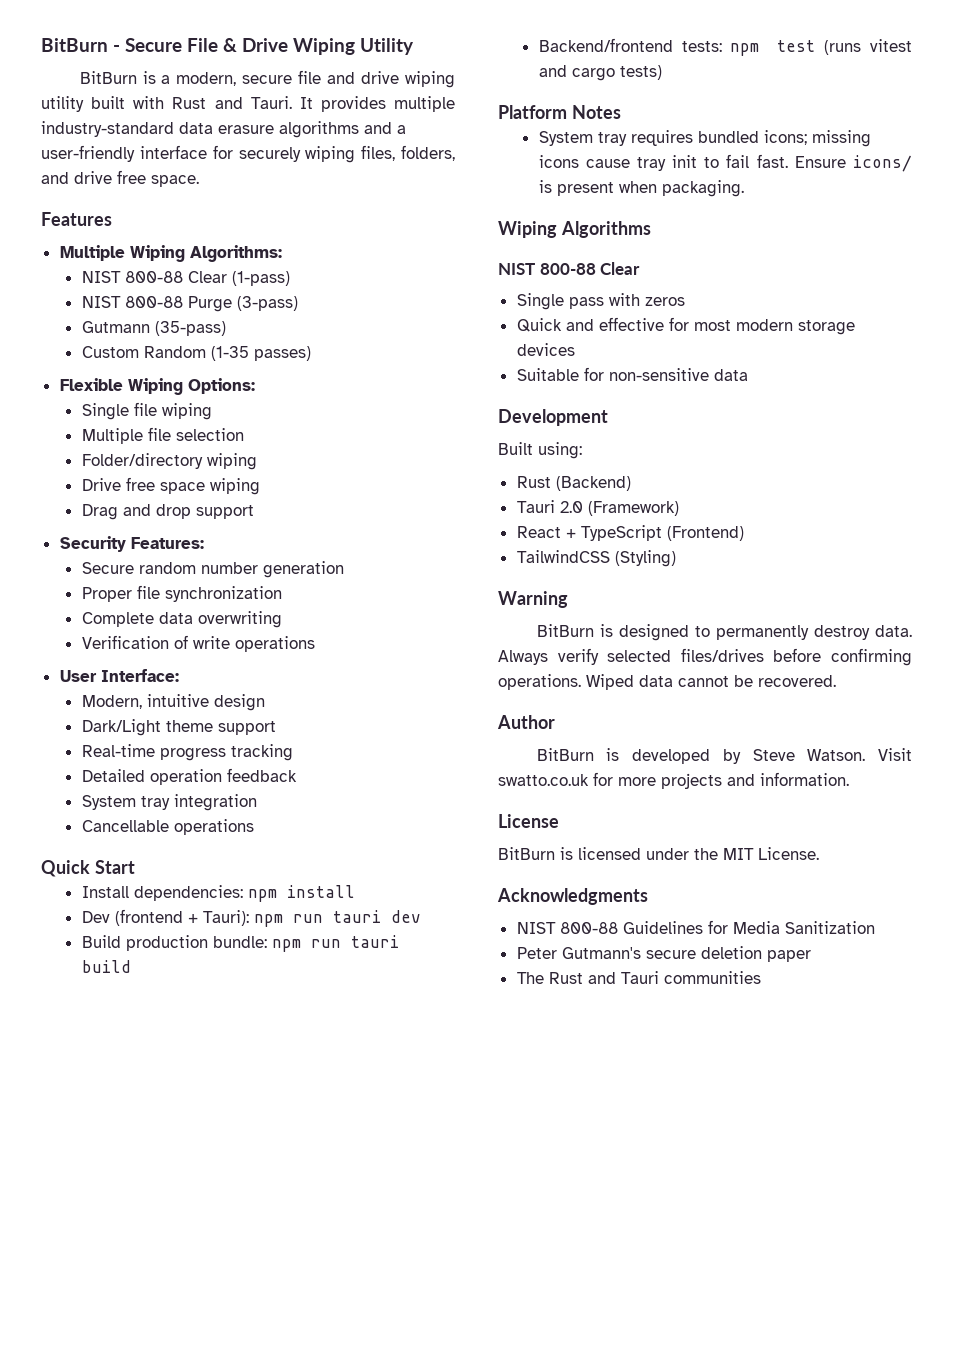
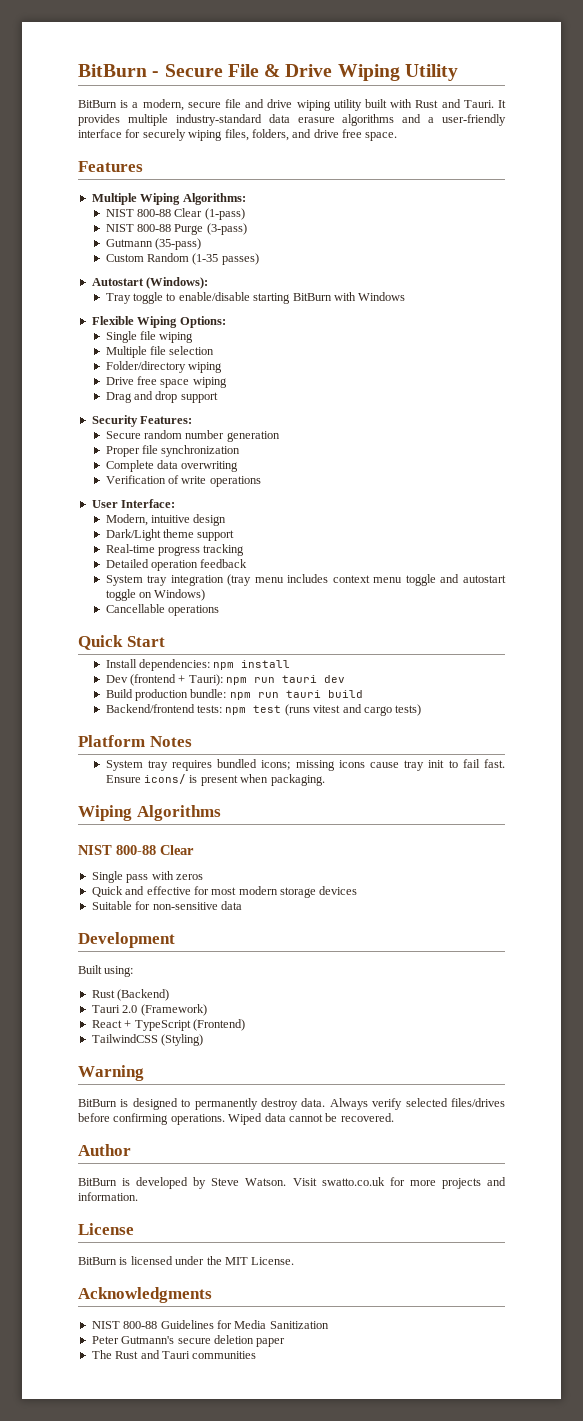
(311, 353) none -> [91,277,209,289] [105,292,406,304] // Autostart (Windows): // Tray toggle to enable/disable starting BitBurn with Windows
(257, 802) none -> [227,574,506,586] [105,589,206,601] (tray menu includes context menu toggle and autostart toggle on Windows)

